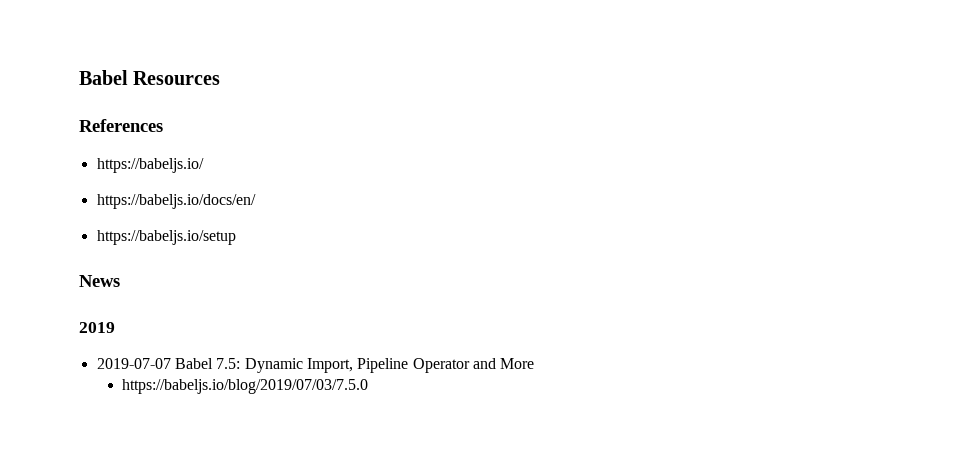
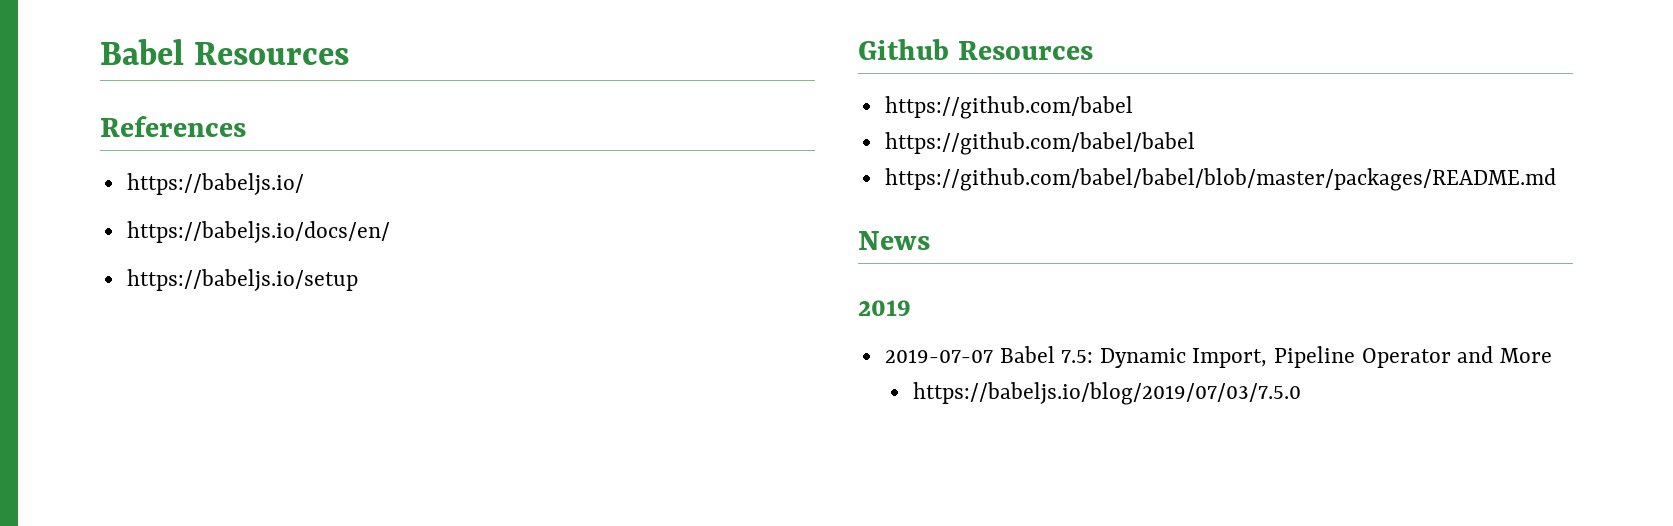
(236, 237) none -> [858,39,1093,60] [884,96,1133,119] [884,132,1195,155] [884,168,1556,191] // Github Resources // https://github.com/babel // https://github.com/babel/babel // https://github.com/babel/babel/blob/master/packages/README.md

